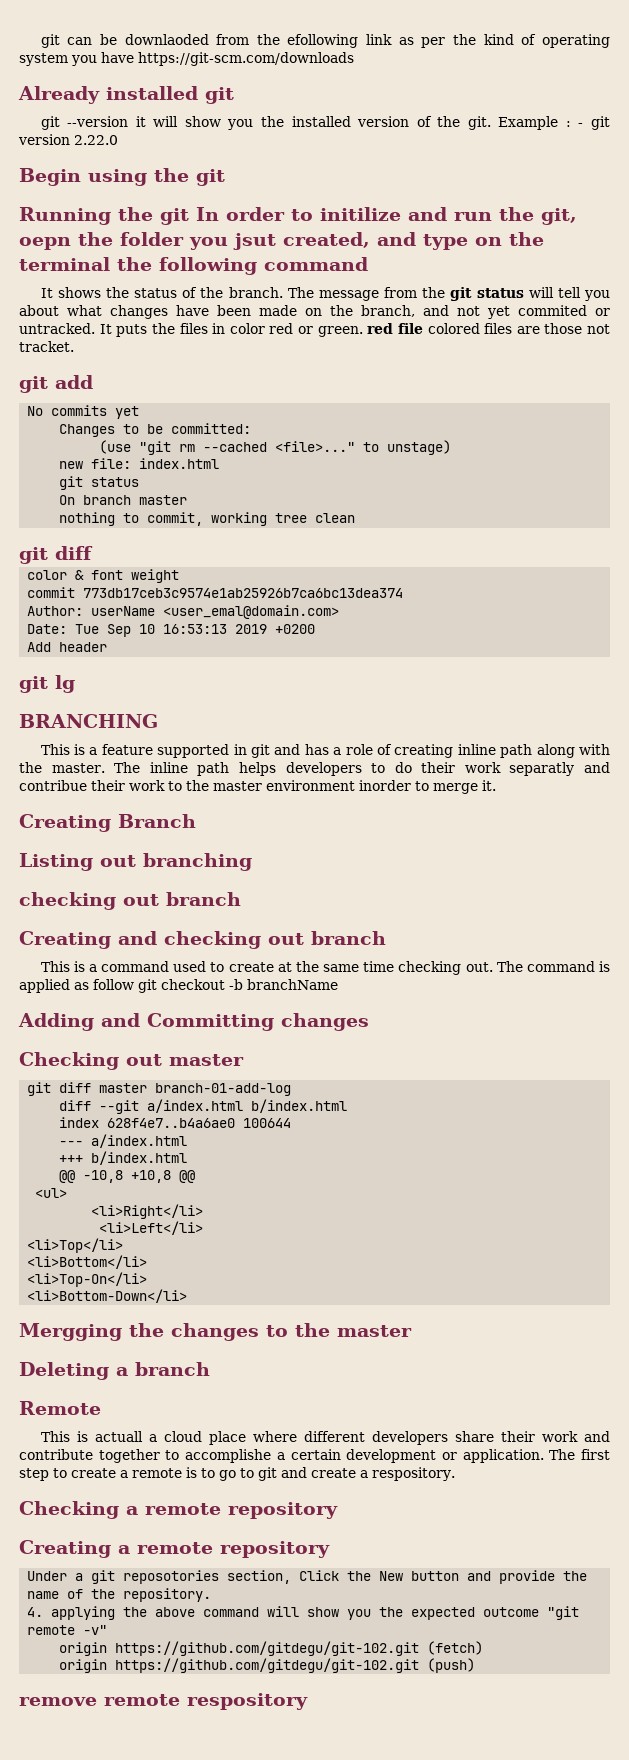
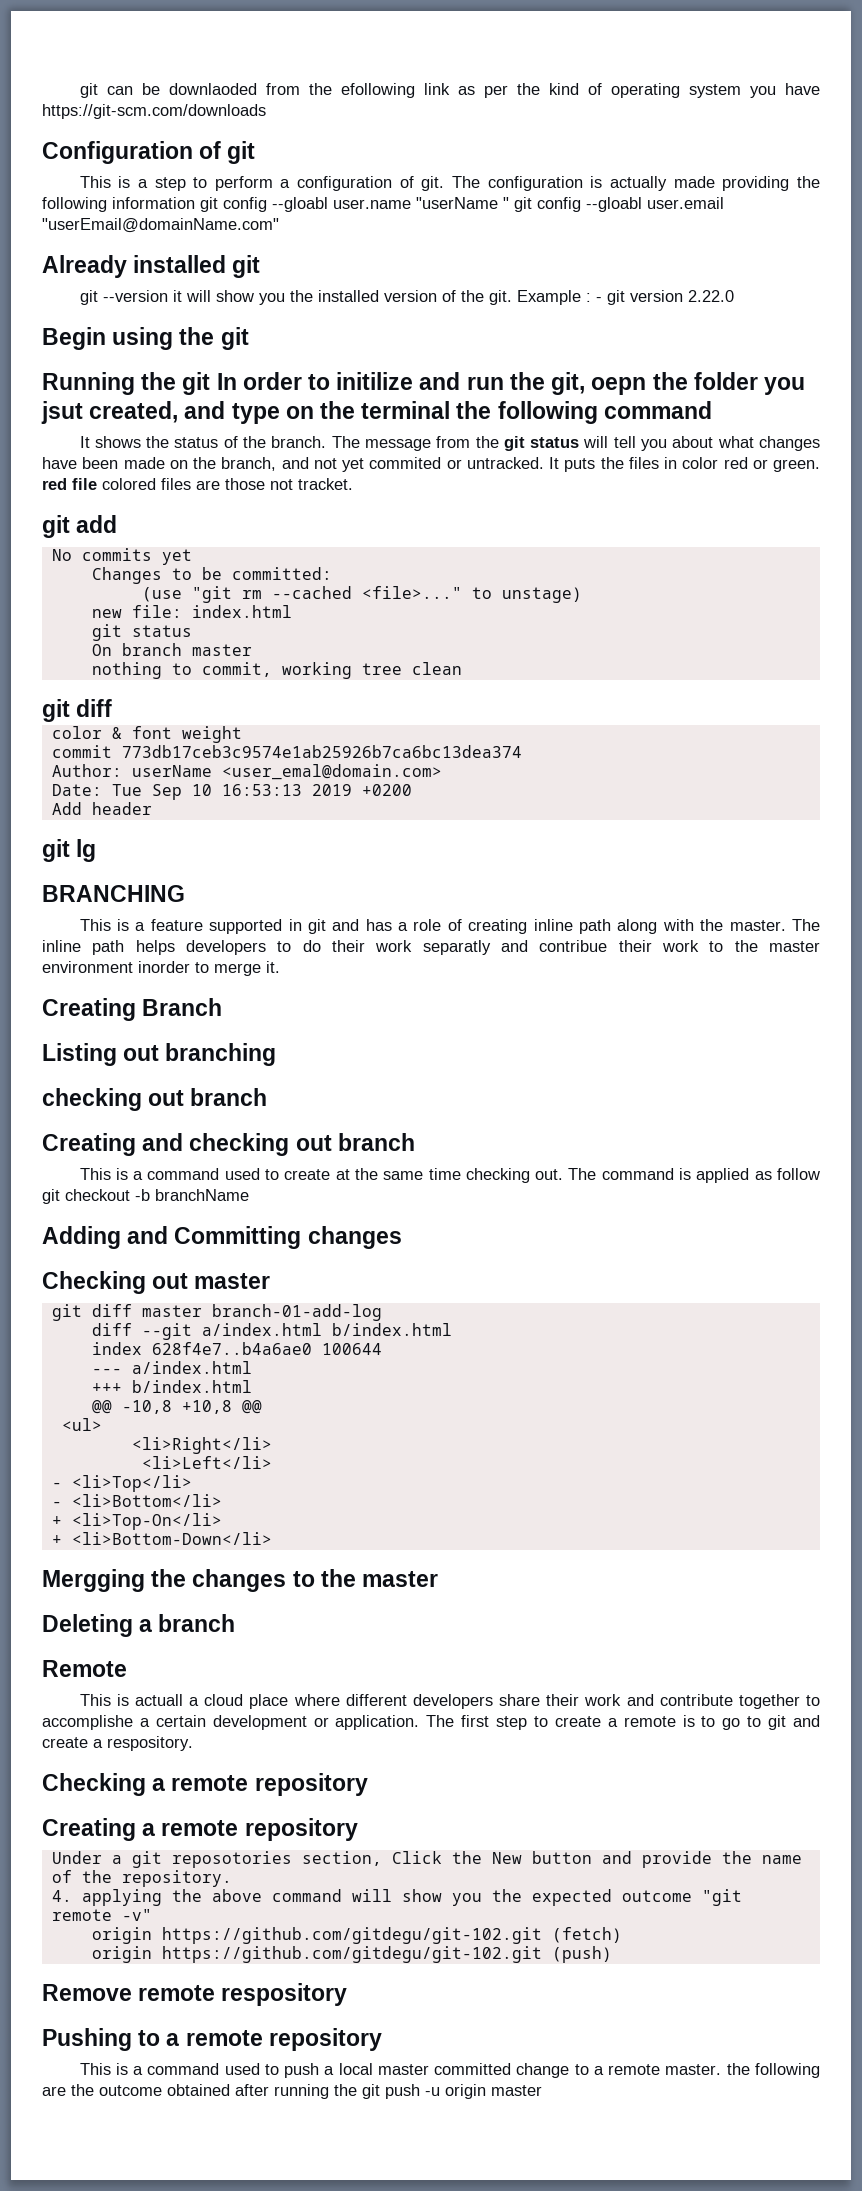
(354, 59) none -> [42,141,256,164] [79,176,820,191] [42,197,724,212] [42,218,279,233] // Configuration of git // This is a step to perform a configuration of git. The configuration is actually made providing the following information git config --gloabl user.name "userName " git config --gloabl user.email "userEmail@domainName.com"
(204, 1228) none -> [51,1482,62,1488] -
(124, 1245) none -> [51,1501,62,1507] -
(148, 1262) none -> [51,1516,62,1526] +
(148, 1279) none -> [51,1535,62,1545] +
[19,1697,97,1706] remove -> [42,1984,132,2001] Remove
(308, 1701) none -> [42,2028,382,2051] [79,2063,821,2078] [42,2084,542,2099] // Pushing to a remote repository // This is a command used to push a local master committed change to a remote master. the following are the outcome obtained after running the git push -u origin master

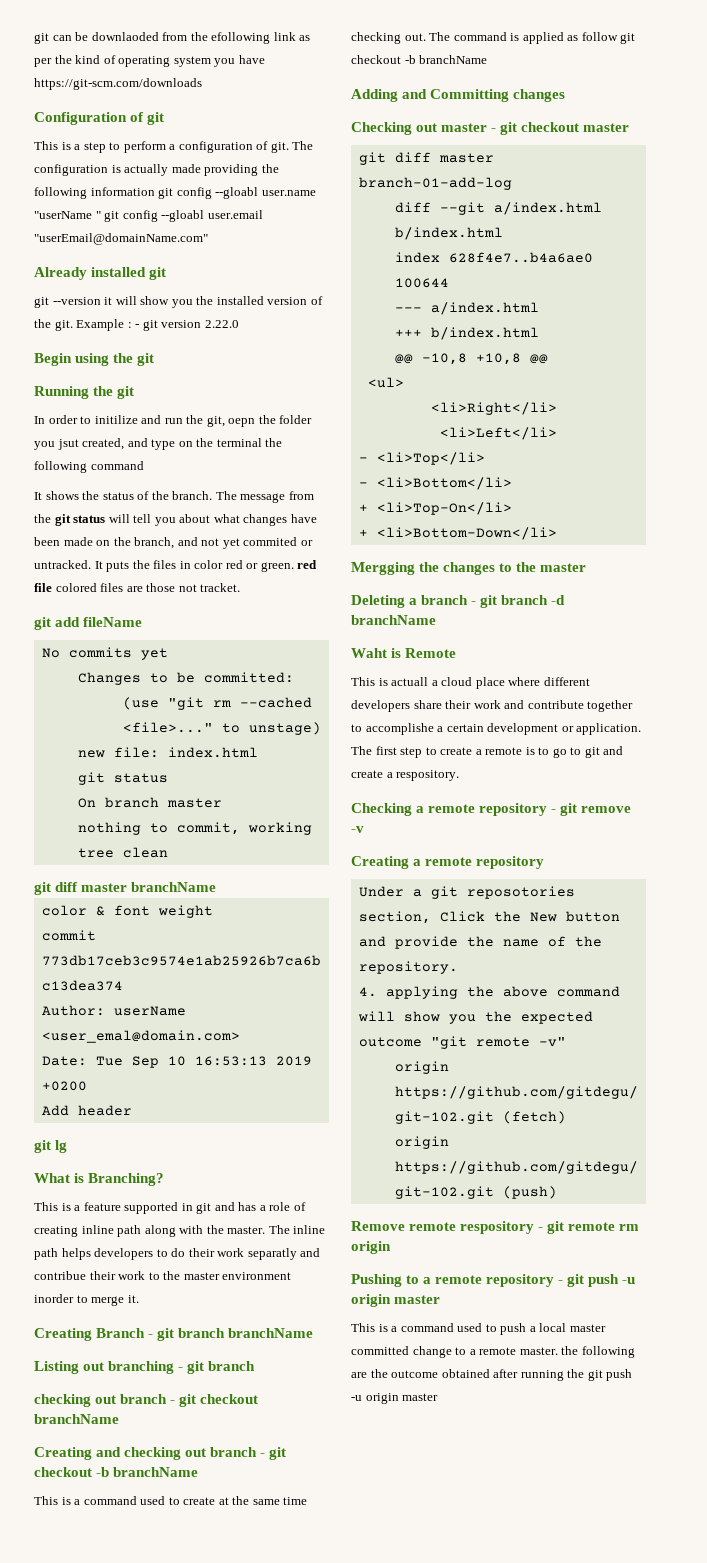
(211, 383) none -> (135, 392) //
(118, 524) none -> [83,617,143,627] fileName
(113, 708) none -> [81,882,217,892] master branchName
[42,885,185,902] BRANCHING -> [34,1173,165,1186] What is Branching?
(223, 1007) none -> [148,1328,314,1341] - git branch branchName
[42,1088,268,1111] // checking out branch -> [178,1361,256,1374] [34,1394,259,1407] [34,1414,119,1424] - git branch // checking out branch - git checkout branchName
(415, 1142) none -> [260,1447,287,1460] [34,1467,199,1477] - git checkout -b branchName
(271, 1281) none -> [491,122,630,135] - git checkout master
(236, 1623) // -> [471,595,566,608] [351,615,436,625] [351,648,402,658] - git branch -d branchName // Waht is
(368, 1784) none -> [551,803,632,816] [351,826,364,833] - git remove -v
(348, 1994) none -> [538,1221,640,1234] [351,1241,391,1254] - git remote rm origin
(382, 2039) none -> [558,1274,636,1287] [351,1294,441,1307] - git push -u origin master

